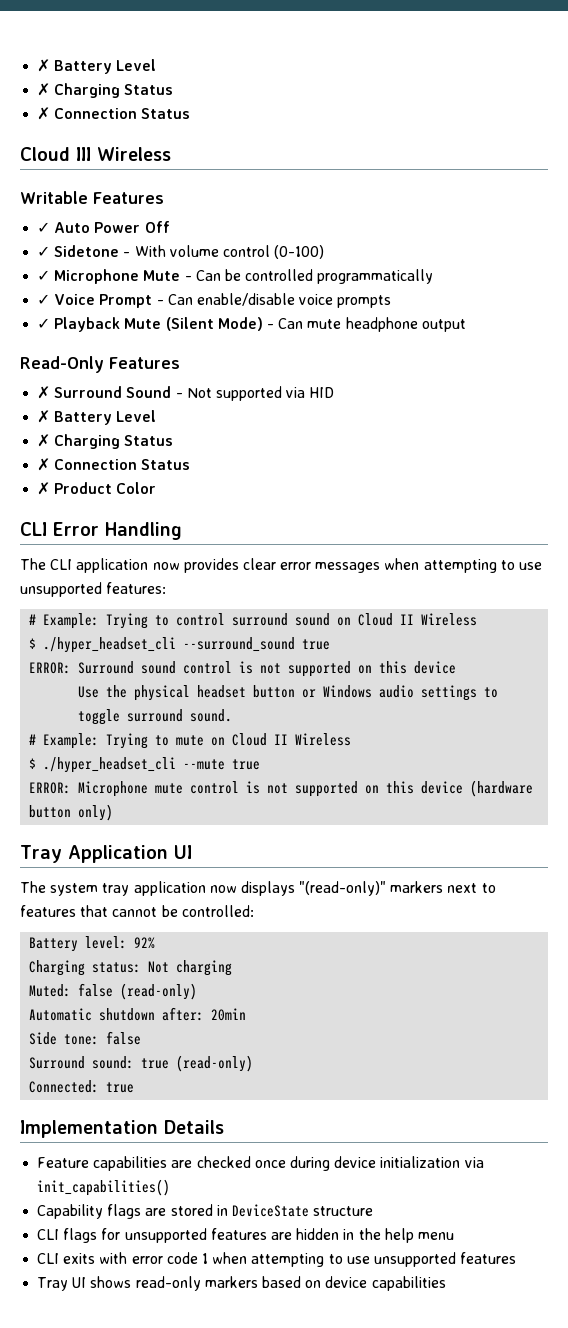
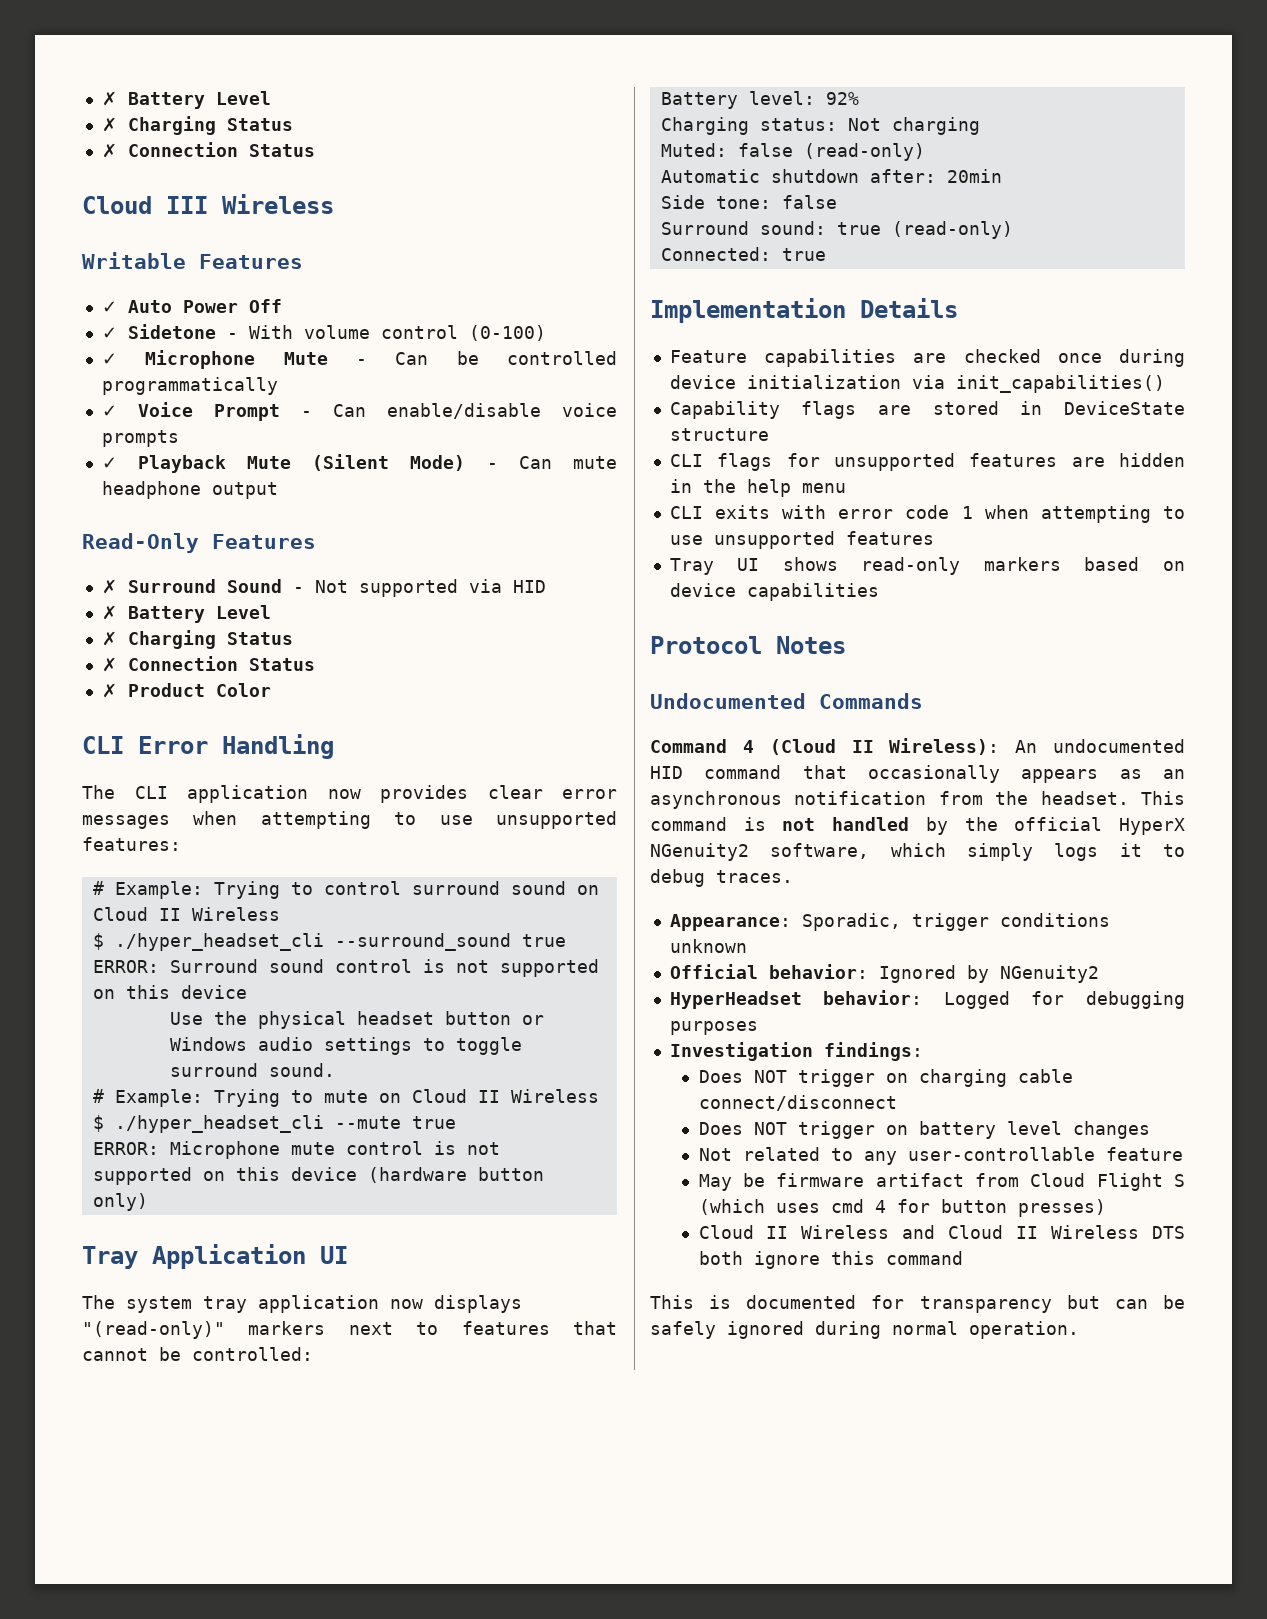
(446, 1283) none -> [650,636,846,654] [650,693,923,709] [650,738,1185,755] [650,765,1185,783] [650,791,1185,809] [650,817,1185,835] [650,843,1185,861] [650,869,793,887] [669,913,1110,931] [669,939,747,953] [669,964,1099,983] [669,990,1185,1009] [669,1021,758,1035] [669,1042,923,1061] [698,1069,1073,1087] [698,1095,897,1111] [698,1121,1150,1139] [698,1147,1183,1165] [698,1173,1185,1191] [698,1199,1106,1217] [698,1225,1185,1239] [698,1251,963,1269] [650,1295,1185,1313] [650,1321,1079,1339] // Protocol Notes // Undocumented Commands // Command 4 (Cloud II Wireless): An undocumented HID command that occasionally appears as an asynchronous notification from the headset. This command is not handled by the official HyperX NGenuity2 software, which simply logs it to debug traces. // Appearance: Sporadic, trigger conditions unknown // Official behavior: Ignored by NGenuity2 // HyperHeadset behavior: Logged for debugging purposes // Investigation findings: // Does NOT trigger on charging cable connect/disconnect // Does NOT trigger on battery level changes // Not related to any user-controllable feature // May be firmware artifact from Cloud Flight S (which uses cmd 4 for button presses) // Cloud II Wireless and Cloud II Wireless DTS both ignore this command // This is documented for transparency but can be safely ignored during normal operation.

